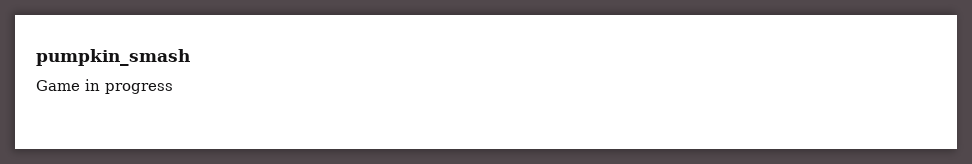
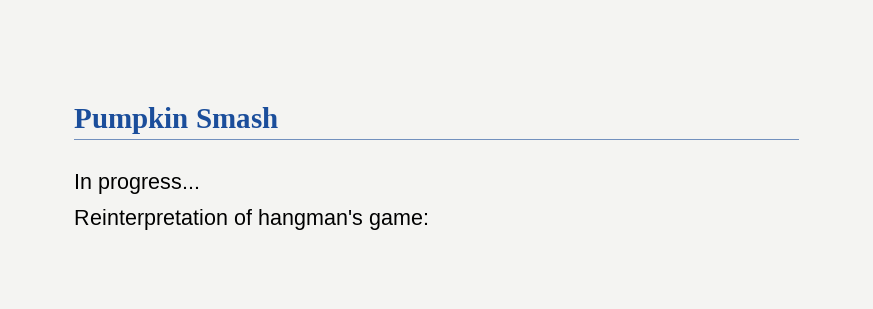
[36,49,190,66] [36,79,173,94] pumpkin_smash // Game in progress -> [74,107,278,134] [74,174,200,194] [74,209,429,230] Pumpkin Smash // In progress... // Reinterpretation of hangman's game:

